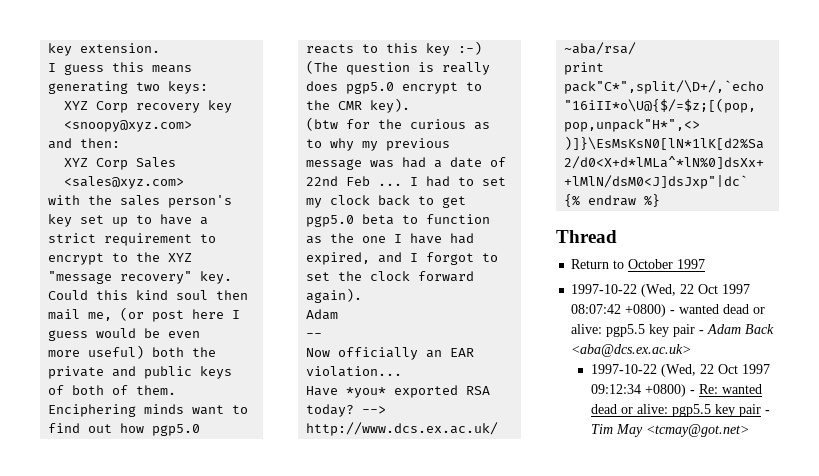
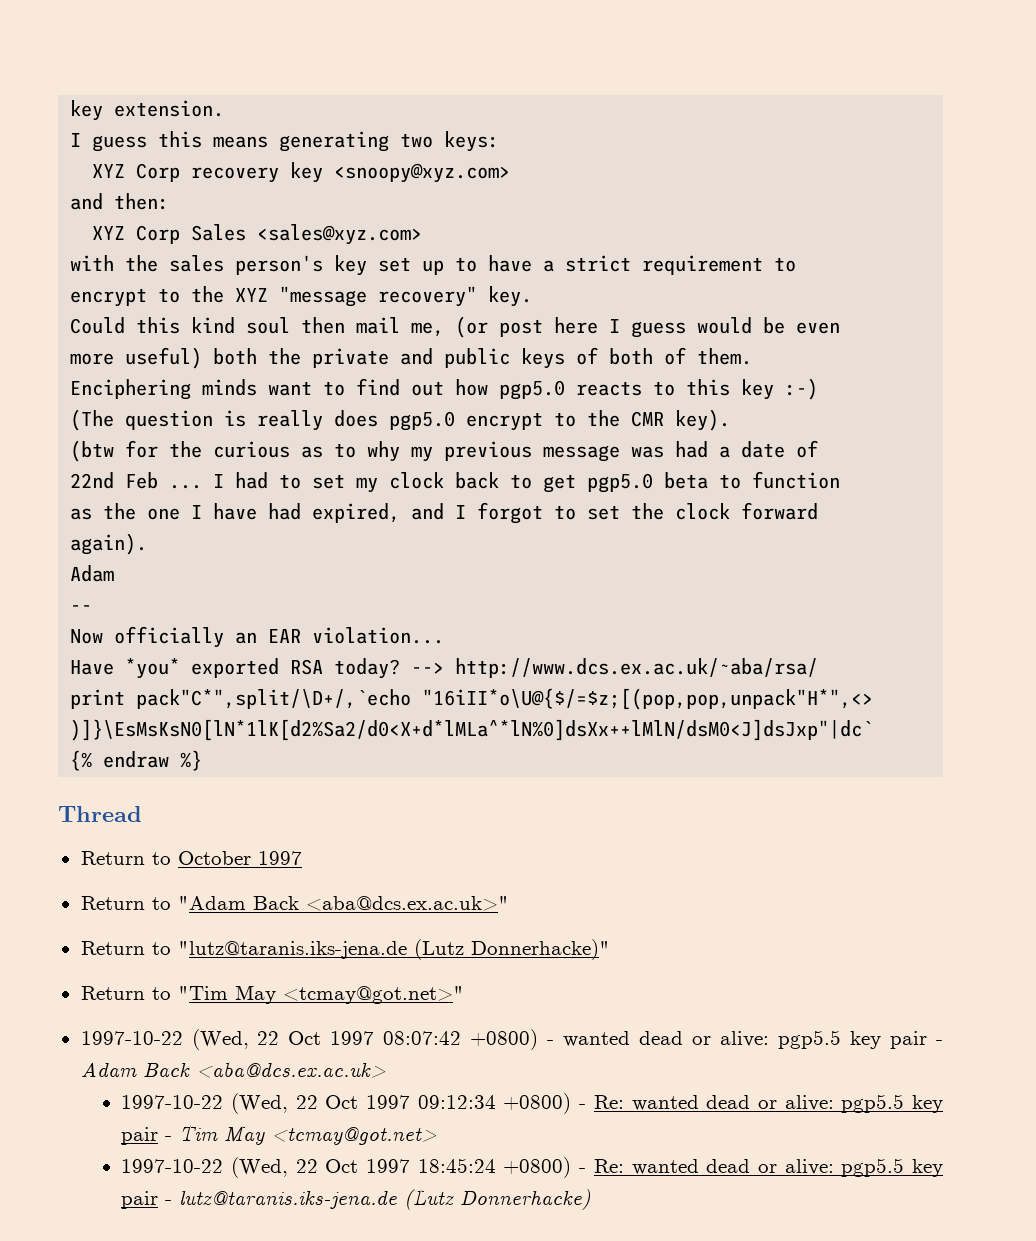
(706, 264) none -> [80,896,509,911] [80,939,610,960] [80,985,464,1004] // Return to "Adam Back <aba@dcs.ex.ac.uk>" // Return to "lutz@taranis.iks-jena.de (Lutz Donnerhacke)" // Return to "Tim May <tcmay@got.net>"
(749, 430) none -> [121,1157,943,1178] [121,1189,592,1210] // 1997-10-22 (Wed, 22 Oct 1997 18:45:24 +0800) - Re: wanted dead or alive: pgp5.5 key pair - lutz@taranis.iks-jena.de (Lutz Donnerhacke)

